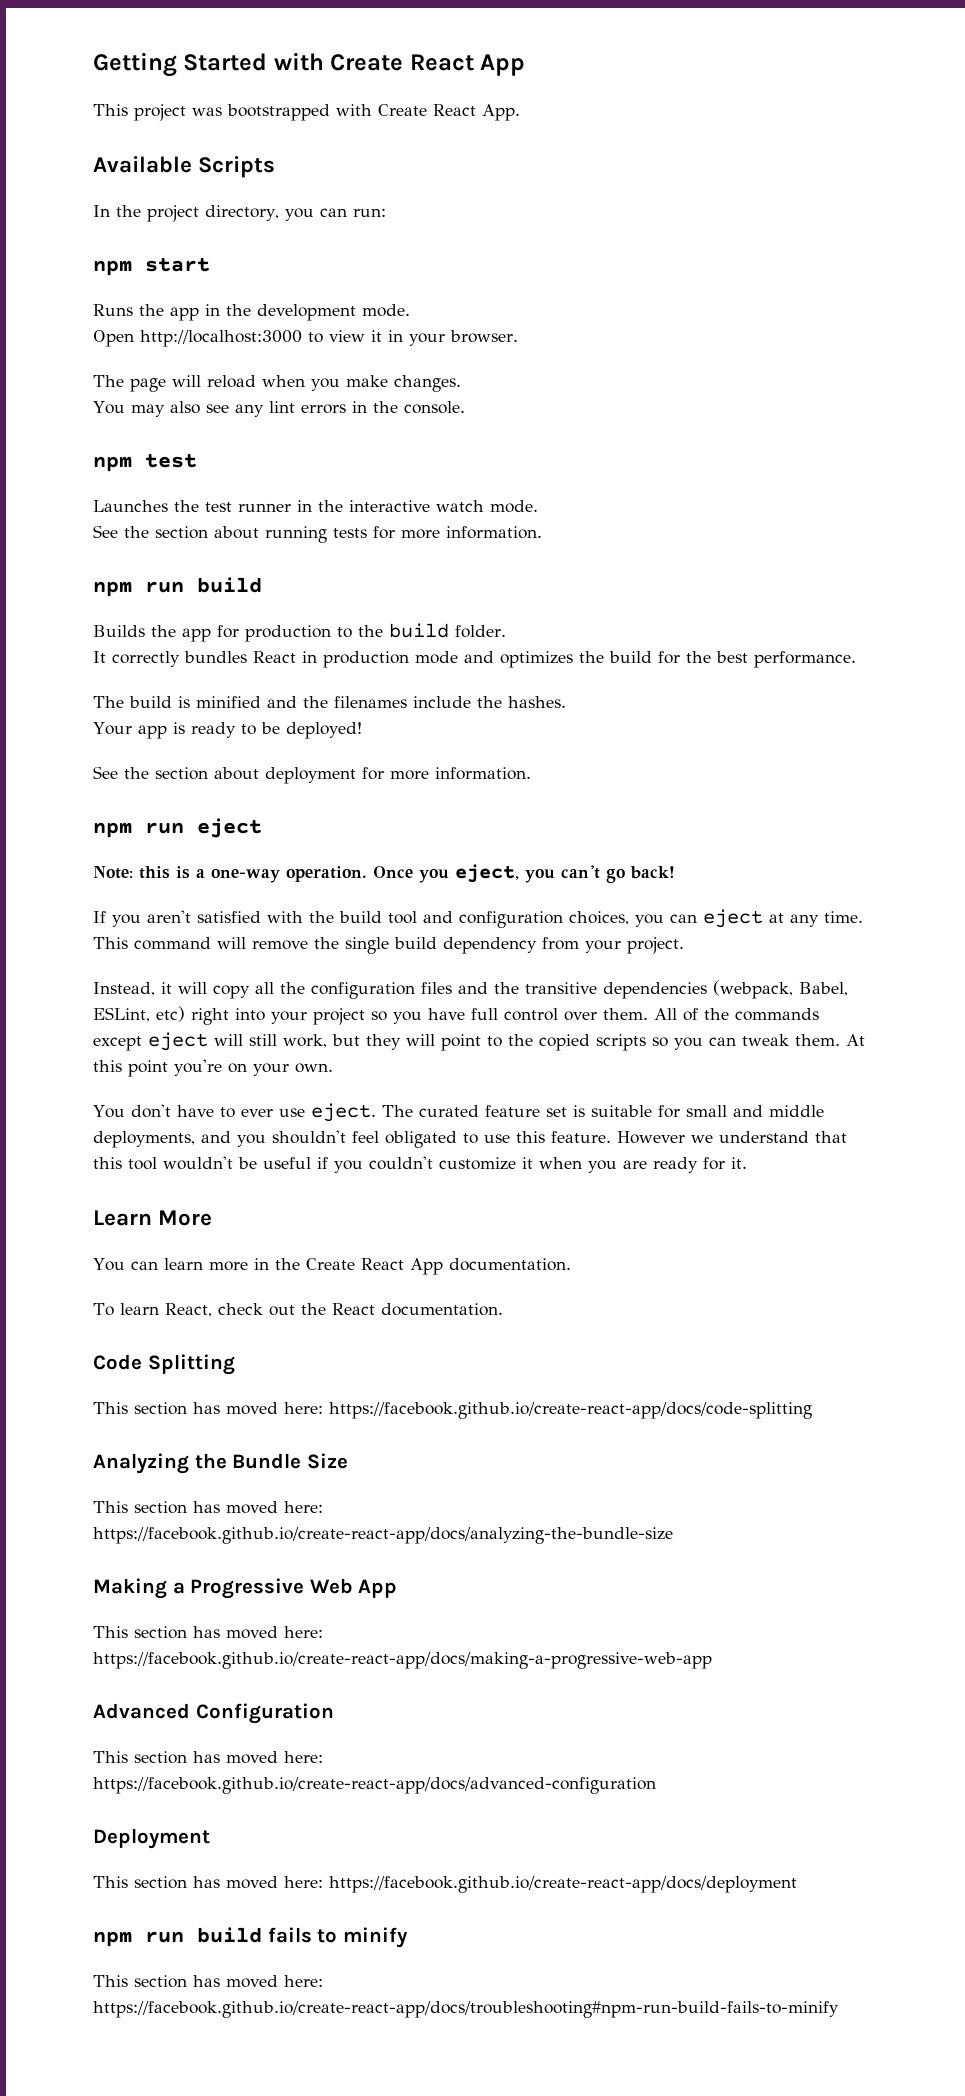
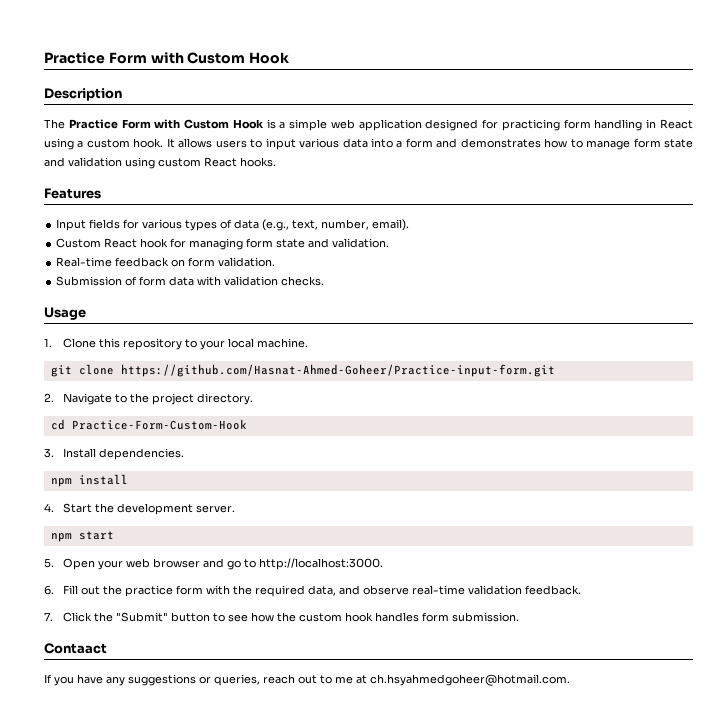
[93,52,526,77] [93,104,520,121] [93,156,276,178] [93,205,386,222] [93,258,210,276] [93,304,410,321] [93,330,518,347] [93,375,461,392] [93,401,465,417] [93,454,197,472] [93,500,538,513] [93,525,542,543] [93,577,262,597] [93,623,506,642] [93,651,856,668] [93,696,566,708] [93,722,362,739] [93,766,531,784] [93,818,262,838] [93,864,675,883] [93,909,863,928] [93,937,684,954] [93,980,848,999] [93,1006,819,1025] [93,1032,865,1051] [93,1059,333,1077] [93,1103,824,1122] [93,1130,847,1148] [93,1156,747,1173] [93,1210,213,1226] [93,1258,571,1275] [93,1303,503,1317] [93,1354,235,1375] [93,1402,812,1419] [93,1453,348,1474] [93,1501,323,1514] [93,1527,673,1544] [93,1578,398,1599] [93,1626,323,1639] [93,1652,712,1669] [93,1703,334,1724] [93,1751,323,1764] [93,1777,656,1794] [93,1828,210,1849] [93,1876,797,1893] [93,1927,408,1948] [93,1975,323,1988] [93,2001,839,2018] Getting Started with Create React App // This project was bootstrapped with Create React App. // Available Scripts // In the project directory, you can run: // npm start // Runs the app in the development mode. // Open http://localhost:3000 to view it in your browser. // The page will reload when you make changes. // You may also see any lint errors in the console. // npm test // Launches the test runner in the interactive watch mode. // See the section about running tests for more information. // npm run build // Builds the app for production to the build folder. // It correctly bundles React in production mode and optimizes the build for the best performance. // The build is minified and the filenames include the hashes. // Your app is ready to be deployed! // See the section about deployment for more information. // npm run eject // Note: this is a one-way operation. Once you eject, you can't go back! // If you aren't satisfied with the build tool and configuration choices, you can eject at any time. This command will remove the single build dependency from your project. // Instead, it will copy all the configuration files and the transitive dependencies (webpack, Babel, ESLint, etc) right into your project so you have full control over them. All of the commands except eject will still work, but they will point to the copied scripts so you can tweak them. At this point you're on your own. // You don't have to ever use eject. The curated feature set is suitable for small and middle deployments, and you shouldn't feel obligated to use this feature. However we understand that this tool wouldn't be useful if you couldn't customize it when you are ready for it. // Learn More // You can learn more in the Create React App documentation. // To learn React, check out the React documentation. // Code Splitting // This section has moved here: https://facebook.github.io/create-react-app/docs/code-splitting // Analyzing the Bundle Size // This section has moved here: https://facebook.github.io/create-react-app/docs/analyzing-the-bundle-size // Making a Progressive Web App // This section has moved here: https://facebook.github.io/create-react-app/docs/making-a-progressive-web-app // Advanced Configuration // This section has moved here: https://facebook.github.io/create-react-app/docs/advanced-configuration // Deployment // This section has moved here: https://facebook.github.io/create-react-app/docs/deployment // npm run build fails to minify // This section has moved here: https://facebook.github.io/create-react-app/docs/troubleshooting#npm-run-build-fails-to-minify -> [44,52,290,64] [44,88,122,101] [44,119,693,131] [44,138,693,150] [44,157,276,169] [44,188,101,199] [56,219,410,231] [56,238,390,250] [56,257,276,267] [56,276,325,286] [44,307,86,320] [44,338,309,350] [50,364,555,377] [44,393,254,405] [50,419,247,430] [44,448,185,460] [50,474,128,487] [44,503,236,515] [50,531,114,542] [44,558,384,570] [44,585,582,597] [44,612,520,622] [44,643,107,654] [44,674,570,686] Practice Form with Custom Hook // Description // The Practice Form with Custom Hook is a simple web application designed for practicing form handling in React using a custom hook. It allows users to input various data into a form and demonstrates how to manage form state and validation using custom React hooks. // Features // Input fields for various types of data (e.g., text, number, email). // Custom React hook for managing form state and validation. // Real-time feedback on form validation. // Submission of form data with validation checks. // Usage // 1. Clone this repository to your local machine. // git clone https://github.com/Hasnat-Ahmed-Goheer/Practice-input-form.git // 2. Navigate to the project directory. // cd Practice-Form-Custom-Hook // 3. Install dependencies. // npm install // 4. Start the development server. // npm start // 5. Open your web browser and go to http://localhost:3000. // 6. Fill out the practice form with the required data, and observe real-time validation feedback. // 7. Click the "Submit" button to see how the custom hook handles form submission. // Contaact // If you have any suggestions or queries, reach out to me at ch.hsyahmedgoheer@hotmail.com.

